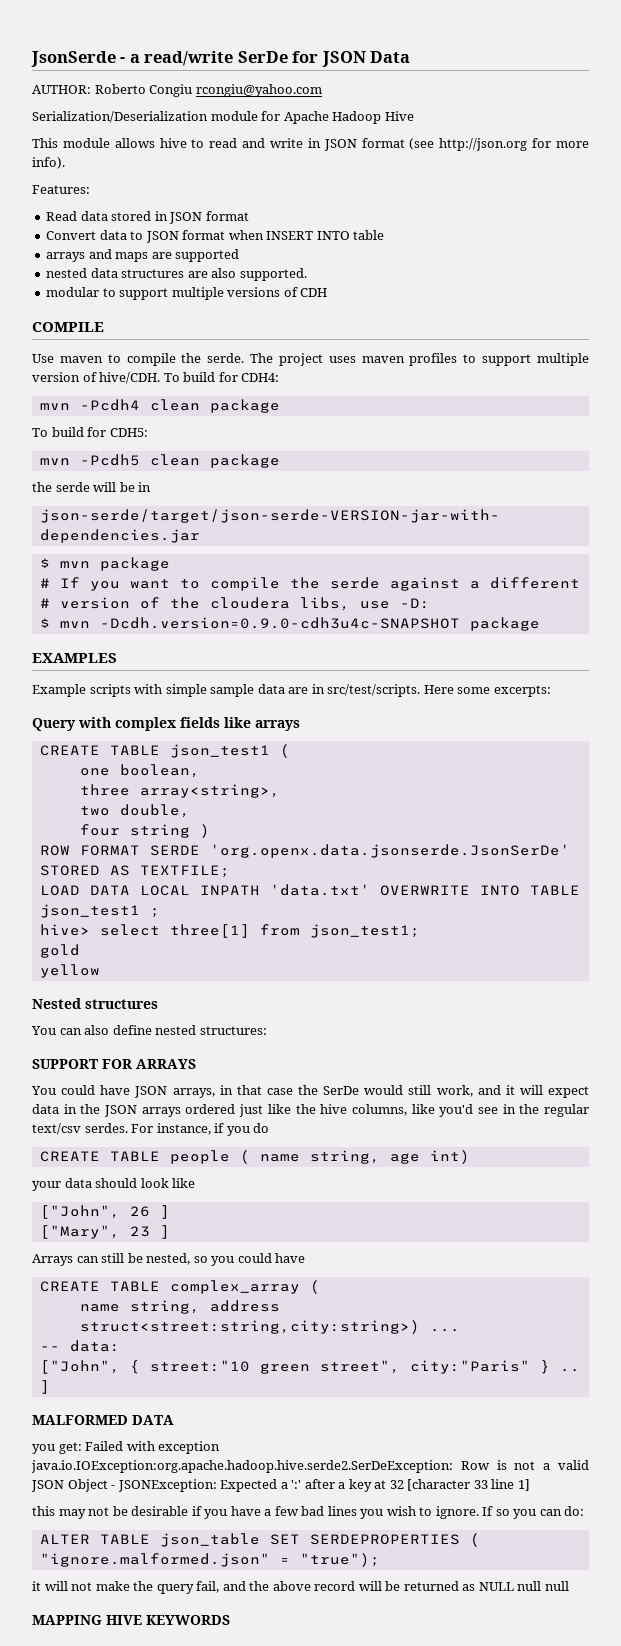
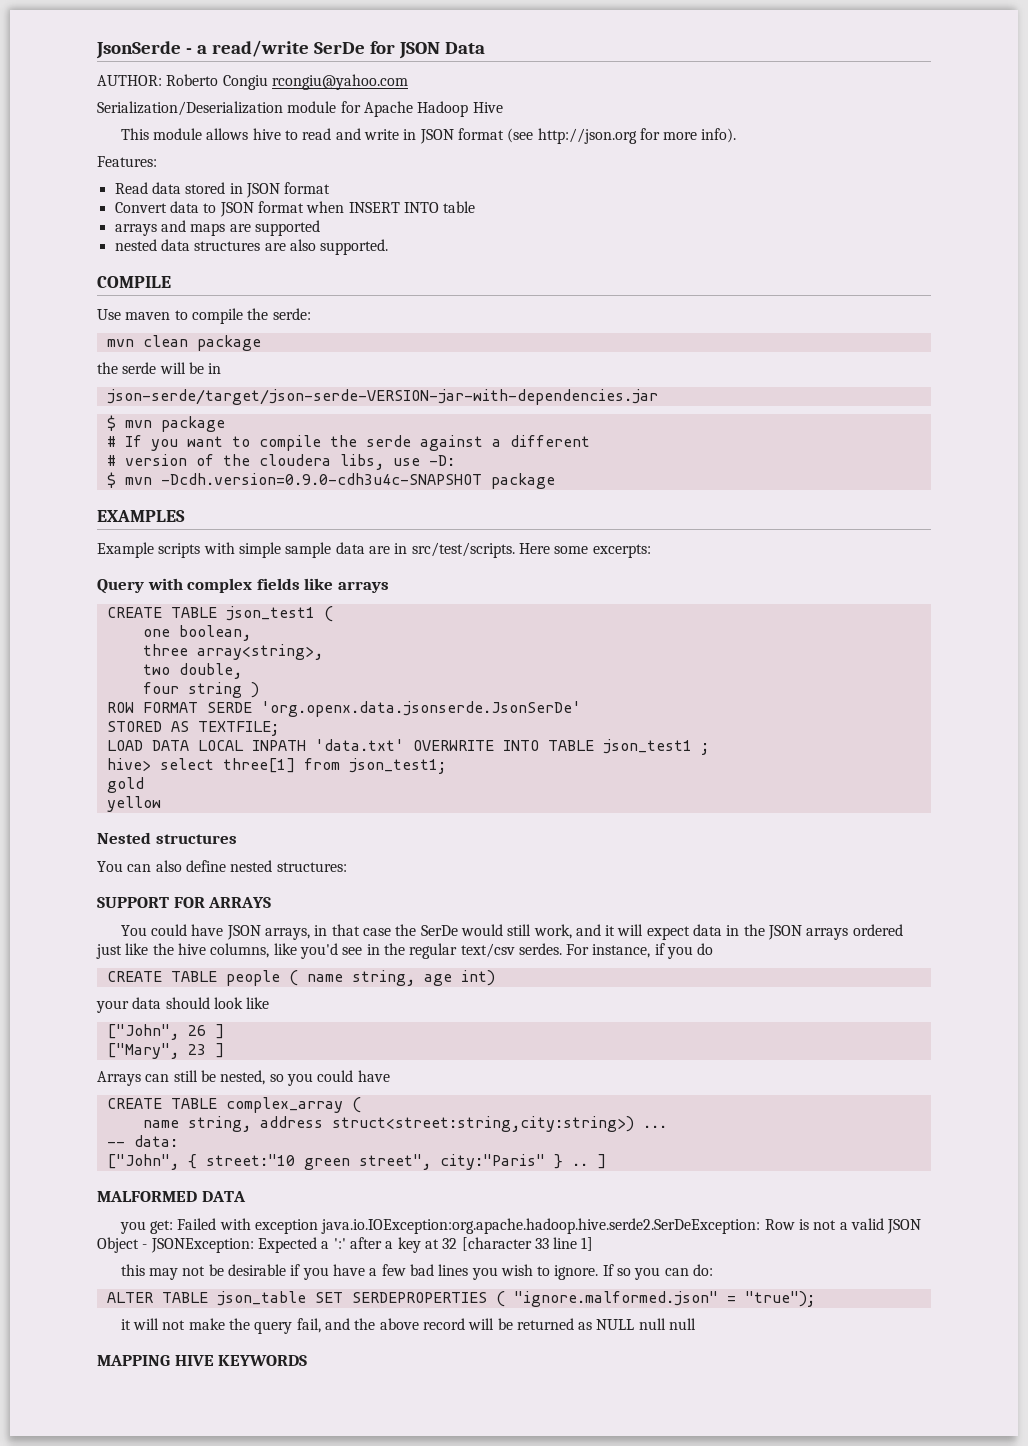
[46,287,328,300] // modular to support multiple versions of CDH -> (389, 247) none
[207,353,590,366] [32,372,280,384] [39,399,280,413] [32,427,148,437] [39,454,140,466] serde. The project uses maven profiles to support multiple version of hive/CDH. To build for CDH4: // mvn -Pcdh4 clean package // To build for CDH5: // mvn -Pcdh5 -> [272,308,311,320] [106,339,134,347] serde: // mvn

